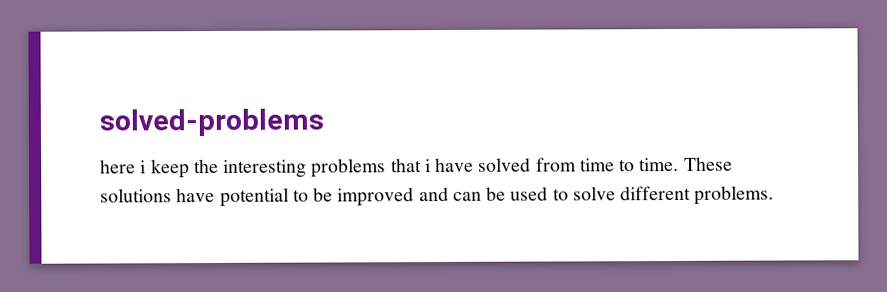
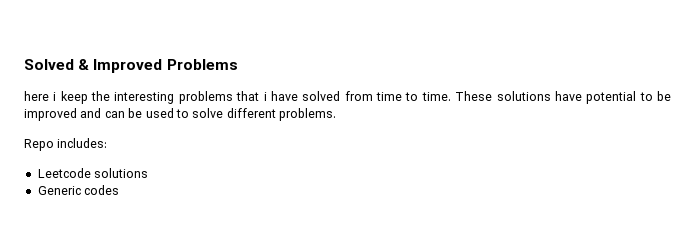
[99,108,324,137] solved-problems -> [24,59,238,73] Solved & Improved Problems
(775, 195) none -> [24,138,108,151] [37,168,149,178] [37,185,120,195] // Repo includes: // Leetcode solutions // Generic codes

